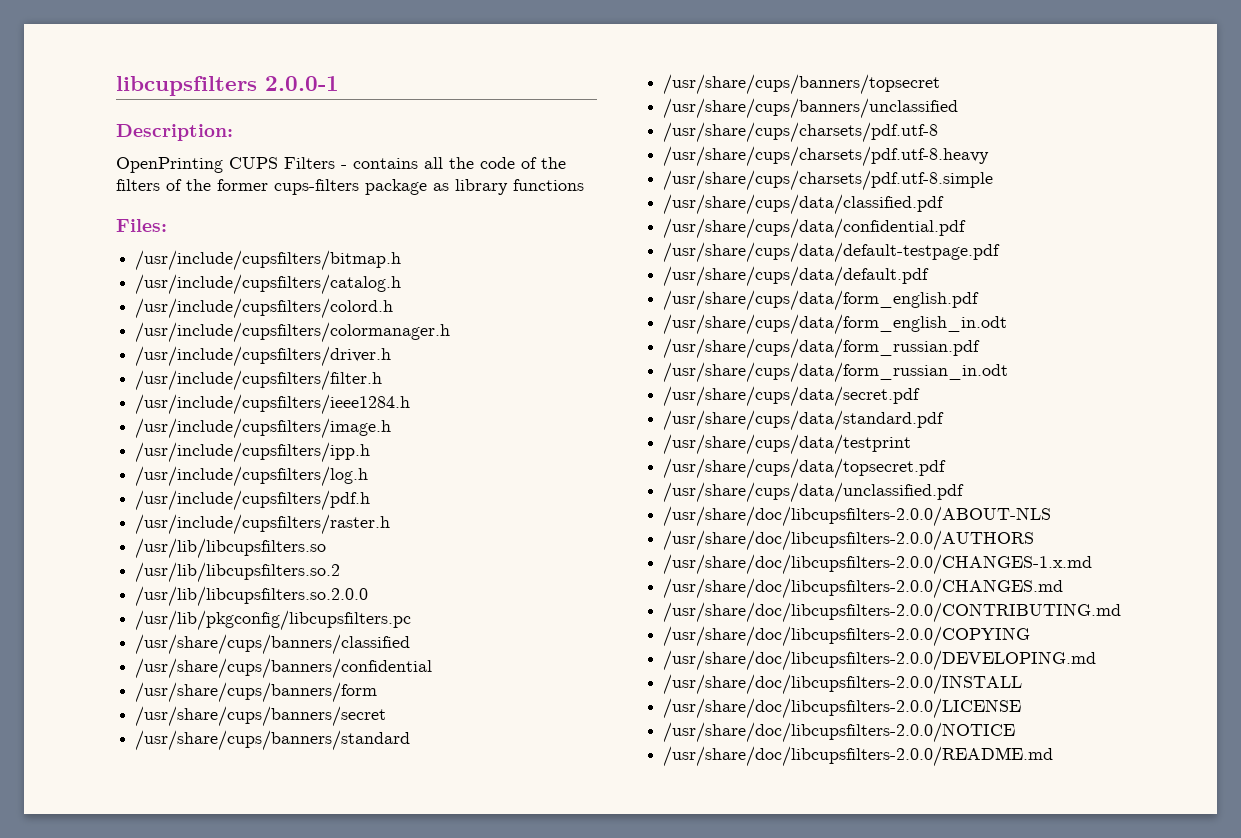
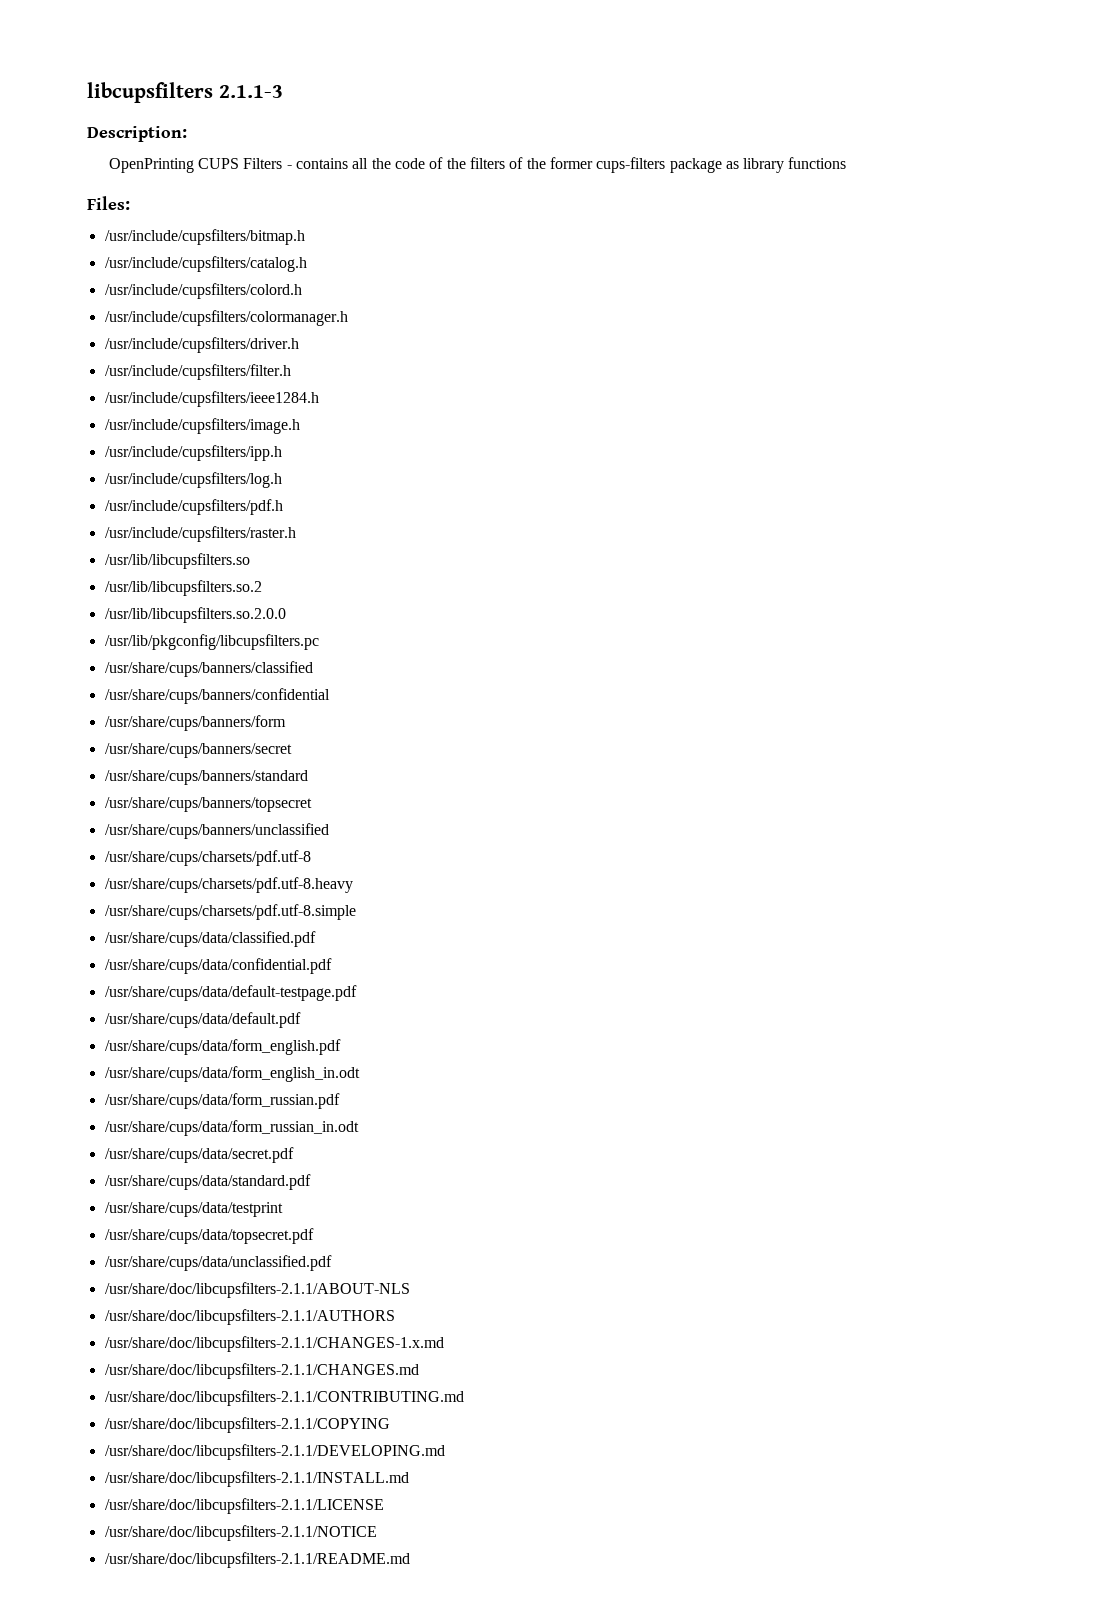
[265,76,339,91] 2.0.0-1 -> [218,85,283,98] 2.1.1-3
[663,506,1052,527] [663,530,1035,551] [663,554,1093,575] [663,578,1064,599] [663,602,1122,623] [663,626,1031,647] [663,650,1097,671] [663,674,1023,695] [663,698,1022,719] [663,722,1016,743] [663,746,1054,767] /usr/share/doc/libcupsfilters-2.0.0/ABOUT-NLS // /usr/share/doc/libcupsfilters-2.0.0/AUTHORS // /usr/share/doc/libcupsfilters-2.0.0/CHANGES-1.x.md // /usr/share/doc/libcupsfilters-2.0.0/CHANGES.md // /usr/share/doc/libcupsfilters-2.0.0/CONTRIBUTING.md // /usr/share/doc/libcupsfilters-2.0.0/COPYING // /usr/share/doc/libcupsfilters-2.0.0/DEVELOPING.md // /usr/share/doc/libcupsfilters-2.0.0/INSTALL // /usr/share/doc/libcupsfilters-2.0.0/LICENSE // /usr/share/doc/libcupsfilters-2.0.0/NOTICE // /usr/share/doc/libcupsfilters-2.0.0/README.md -> [104,1282,410,1298] [104,1309,395,1325] [104,1336,444,1352] [104,1363,419,1379] [104,1390,464,1406] [104,1417,390,1433] [104,1444,445,1460] [104,1471,409,1487] [104,1498,384,1514] [104,1525,377,1541] [104,1552,410,1568] /usr/share/doc/libcupsfilters-2.1.1/ABOUT-NLS // /usr/share/doc/libcupsfilters-2.1.1/AUTHORS // /usr/share/doc/libcupsfilters-2.1.1/CHANGES-1.x.md // /usr/share/doc/libcupsfilters-2.1.1/CHANGES.md // /usr/share/doc/libcupsfilters-2.1.1/CONTRIBUTING.md // /usr/share/doc/libcupsfilters-2.1.1/COPYING // /usr/share/doc/libcupsfilters-2.1.1/DEVELOPING.md // /usr/share/doc/libcupsfilters-2.1.1/INSTALL.md // /usr/share/doc/libcupsfilters-2.1.1/LICENSE // /usr/share/doc/libcupsfilters-2.1.1/NOTICE // /usr/share/doc/libcupsfilters-2.1.1/README.md

